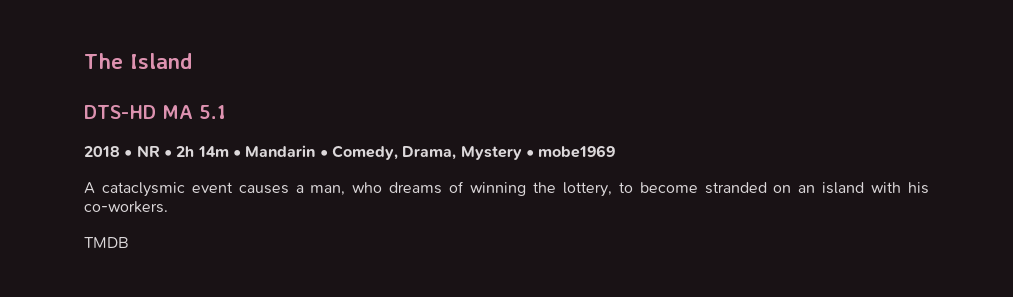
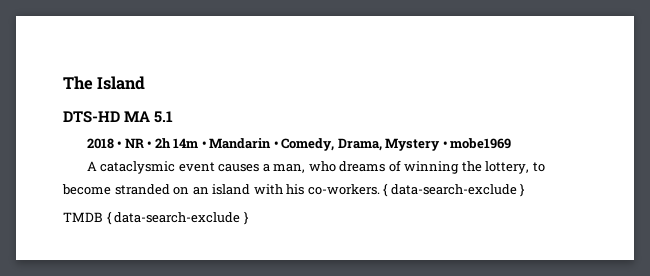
[84,237,129,248] // TMDB -> [383,183,526,197] [63,211,249,225] { data-search-exclude } // TMDB { data-search-exclude }

